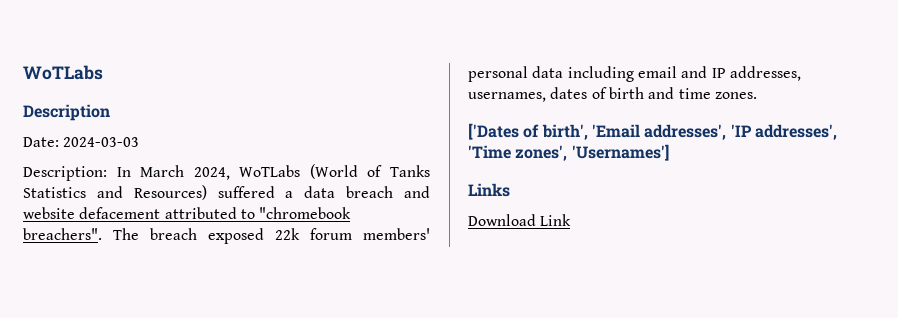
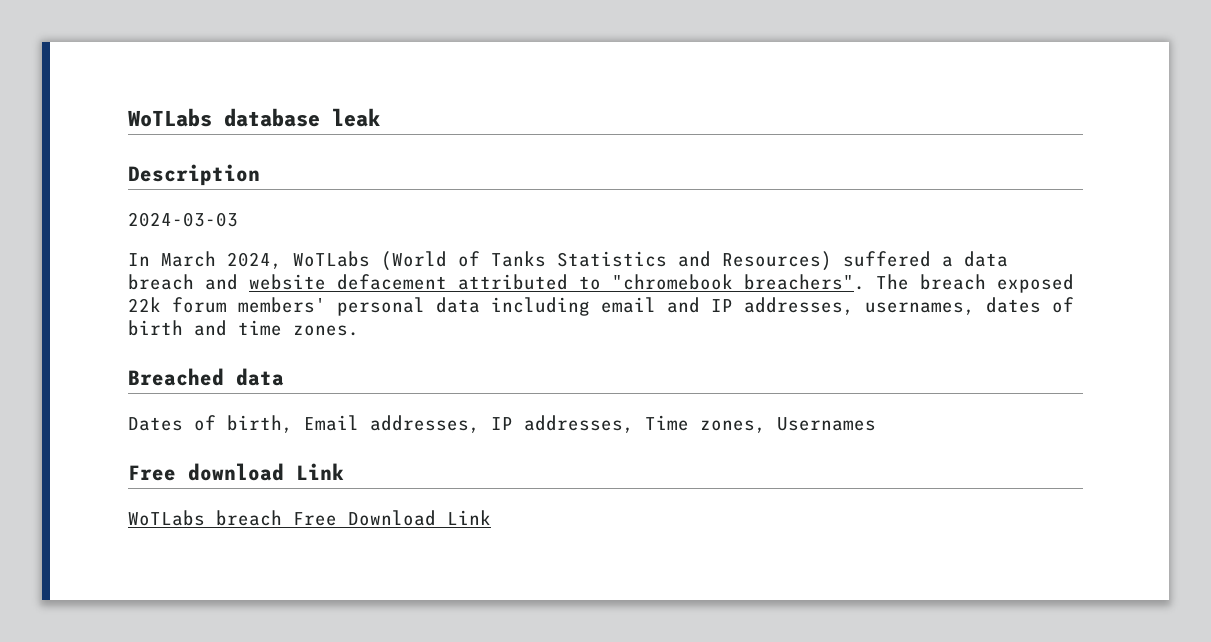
[23,65,103,80] WoTLabs -> [128,108,380,127] WoTLabs database leak
[23,137,59,147] Date: -> (260, 175) none
[23,166,107,181] Description: -> (238, 219) none
[468,123,837,140] [468,144,669,161] [468,183,510,197] ['Dates of birth', 'Email addresses', 'IP addresses', 'Time zones', 'Usernames'] // Links // -> [128,368,284,386] [128,415,876,433] [128,463,344,481] [128,510,337,526] Breached data // Dates of birth, Email addresses, IP addresses, Time zones, Usernames // Free download Link // WoTLabs breach Free

